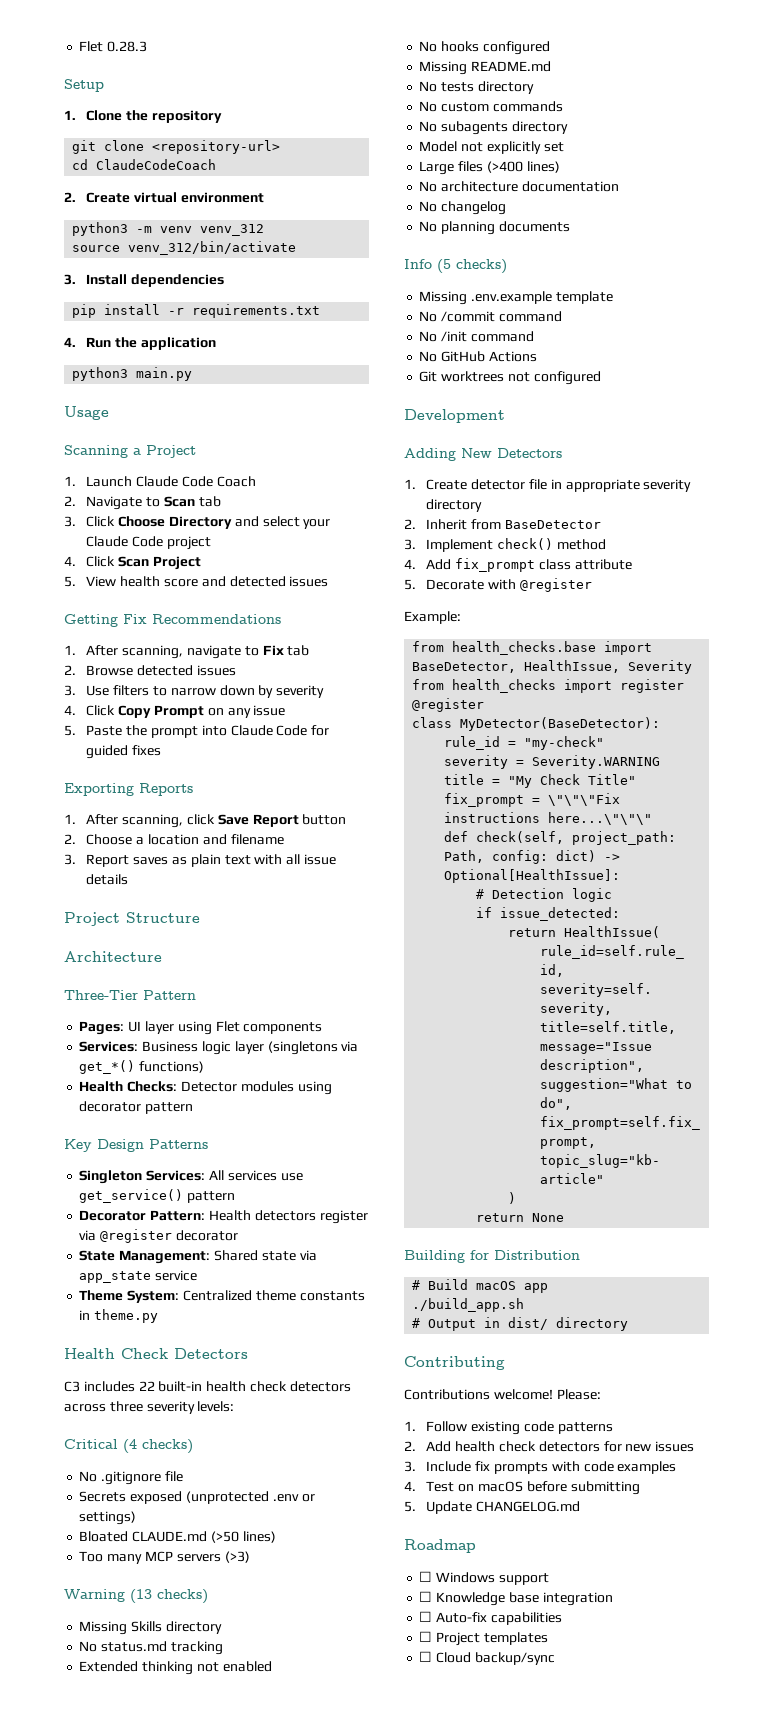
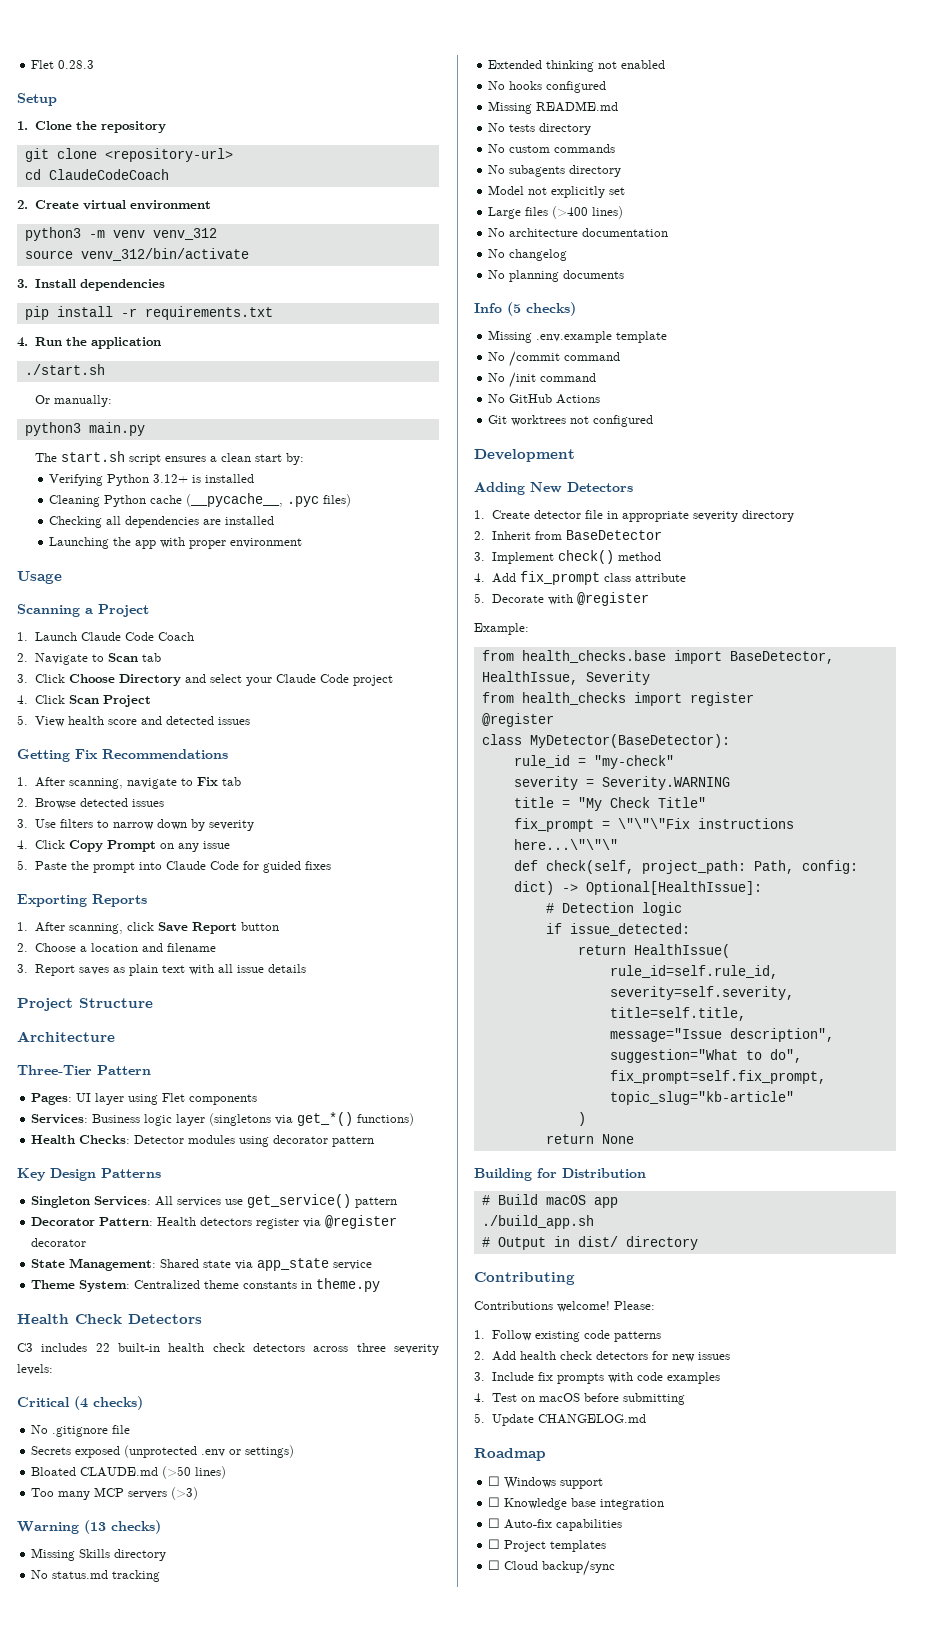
(216, 343) none -> [24,364,105,375] [35,395,113,407] // ./start.sh // Or manually:
(193, 374) none -> [35,451,305,465] [49,474,255,486] [49,493,352,507] [49,516,275,528] [49,537,303,549] // The start.sh script ensures a clean start by: // Verifying Python 3.12+ is installed // Cleaning Python cache (__pycache__, .pyc files) // Checking all dependencies are installed // Launching the app with proper environment

